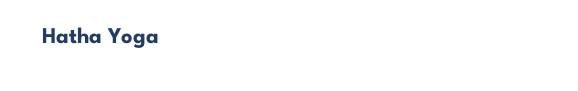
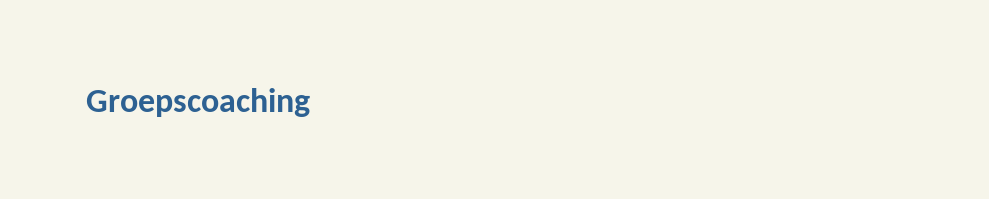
[42,27,160,48] Hatha Yoga -> [86,88,310,117] Groepscoaching

